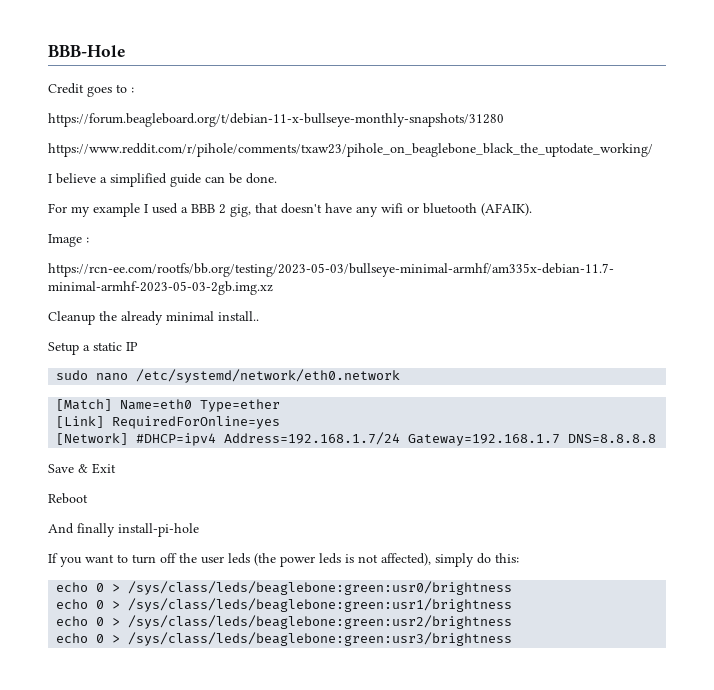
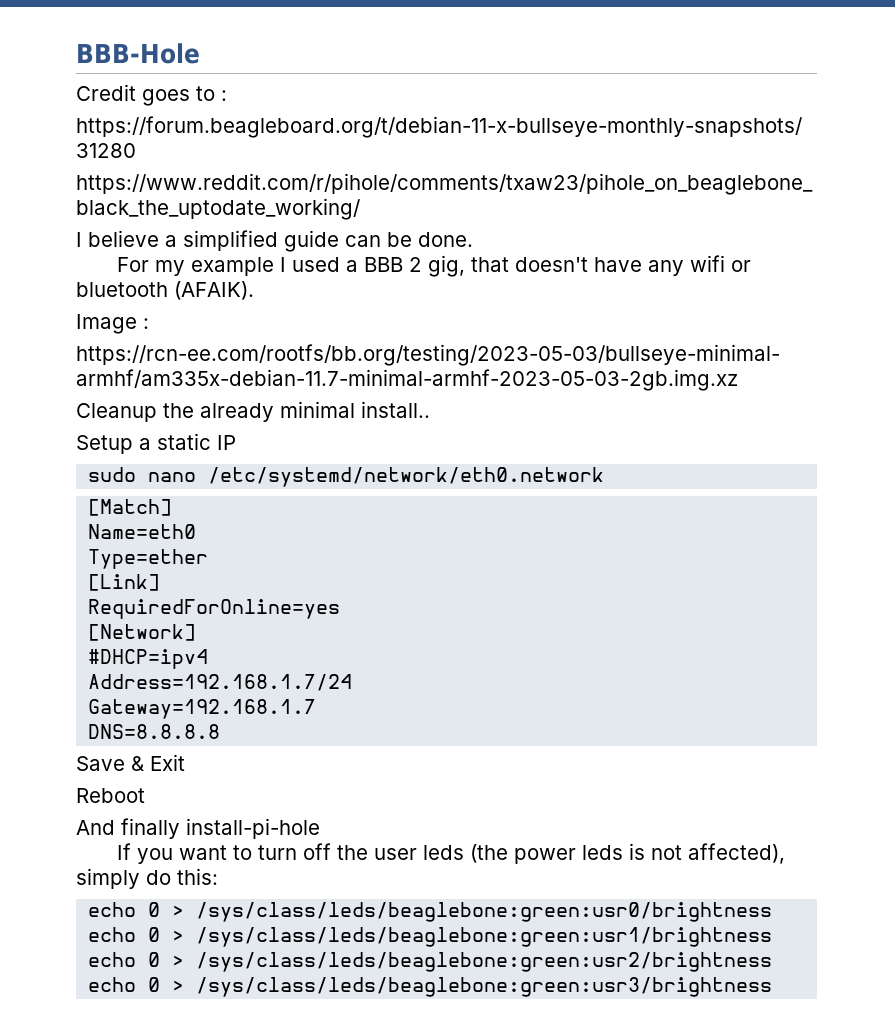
(113, 405) none -> (173, 507) //
(193, 404) none -> (197, 531) //
(105, 422) none -> (161, 582) //
(129, 439) none -> (197, 632) //
(217, 439) none -> (209, 659) //
(401, 438) none -> (353, 682) //
(561, 440) none -> (317, 709) //

